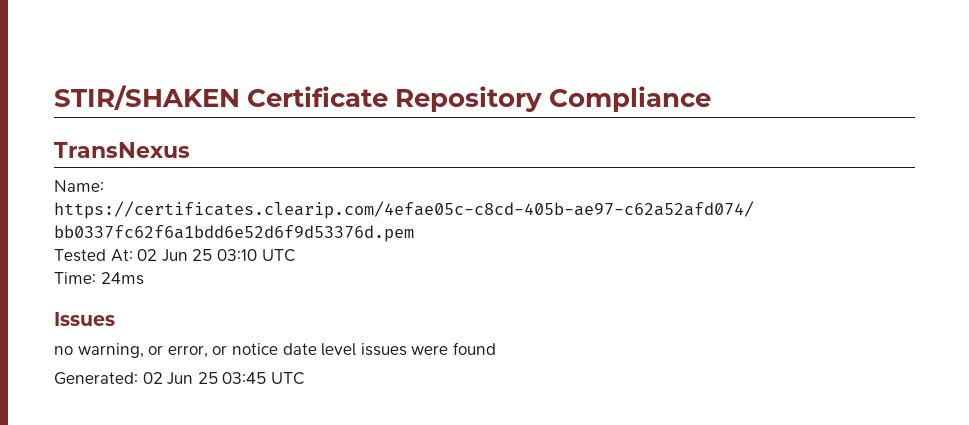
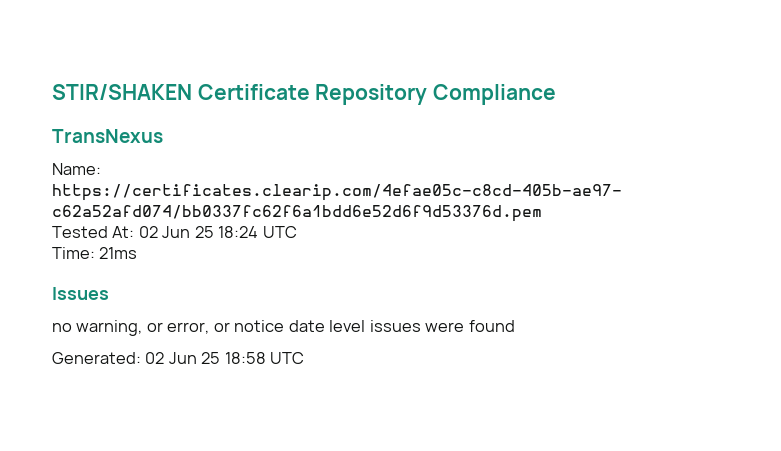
[216,249,257,261] 03:10 -> [218,226,259,238] 18:24
[100,272,144,285] 24ms -> [99,247,138,259] 21ms
[222,372,267,384] 03:45 -> [224,352,266,364] 18:58

